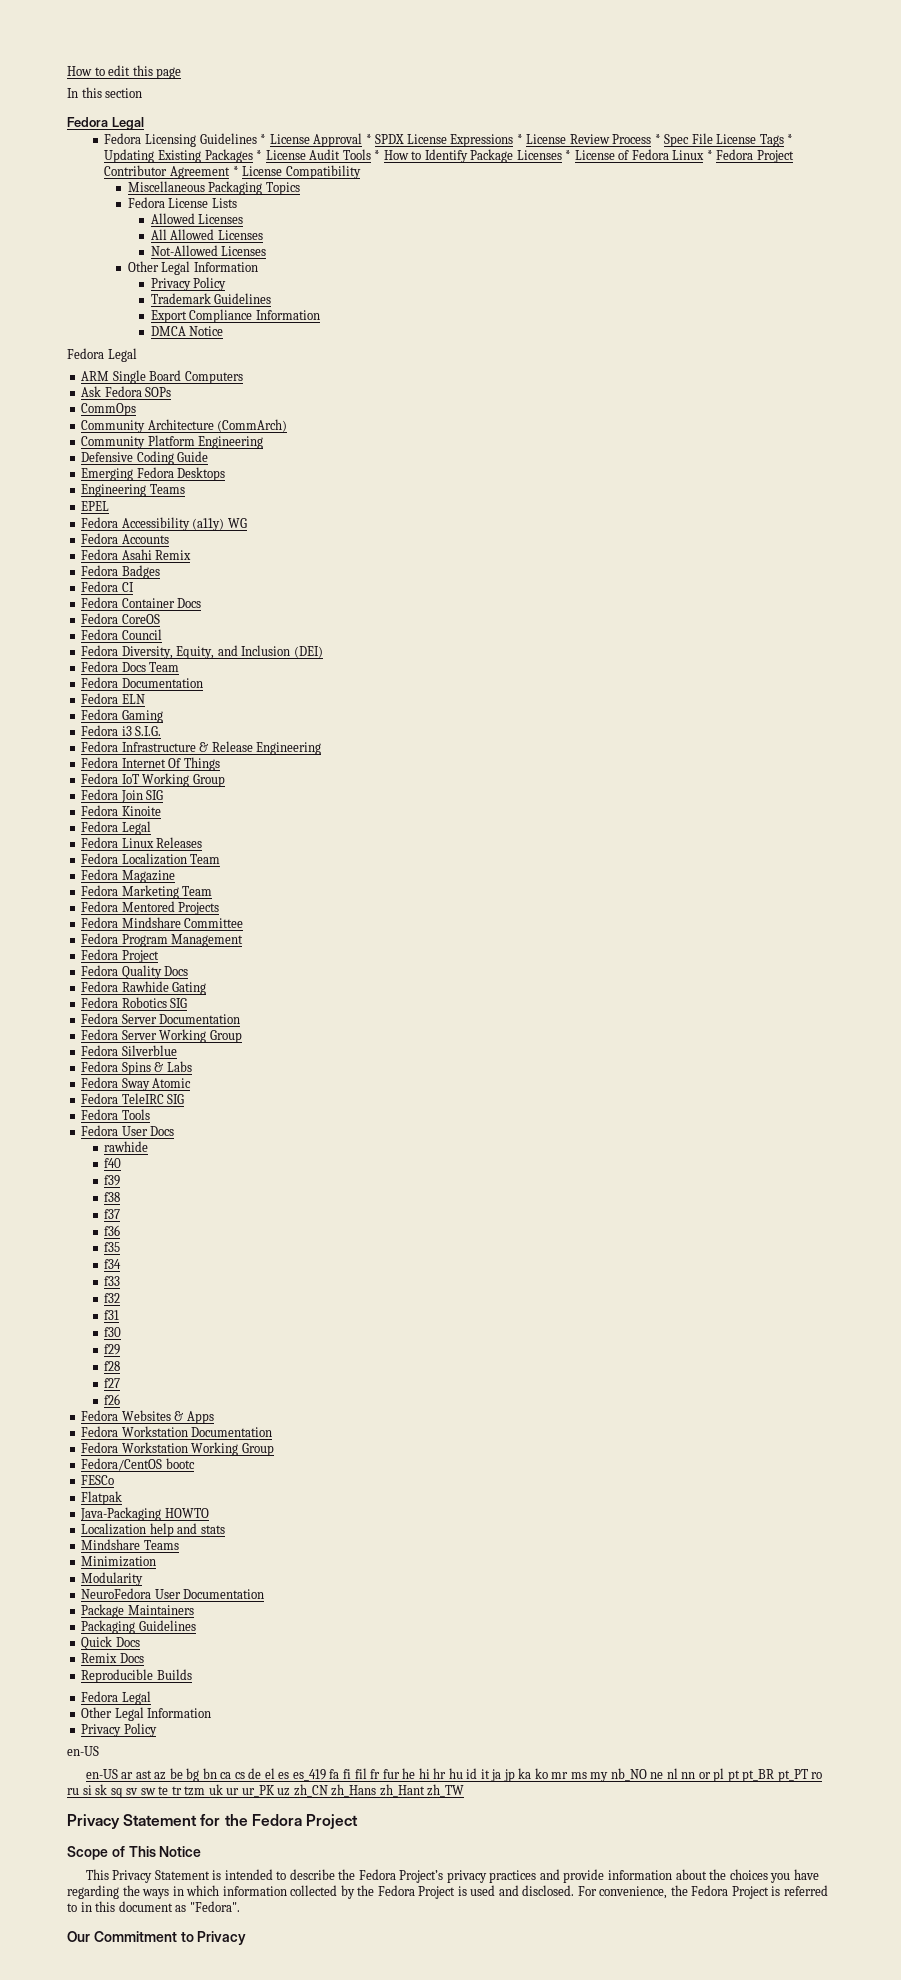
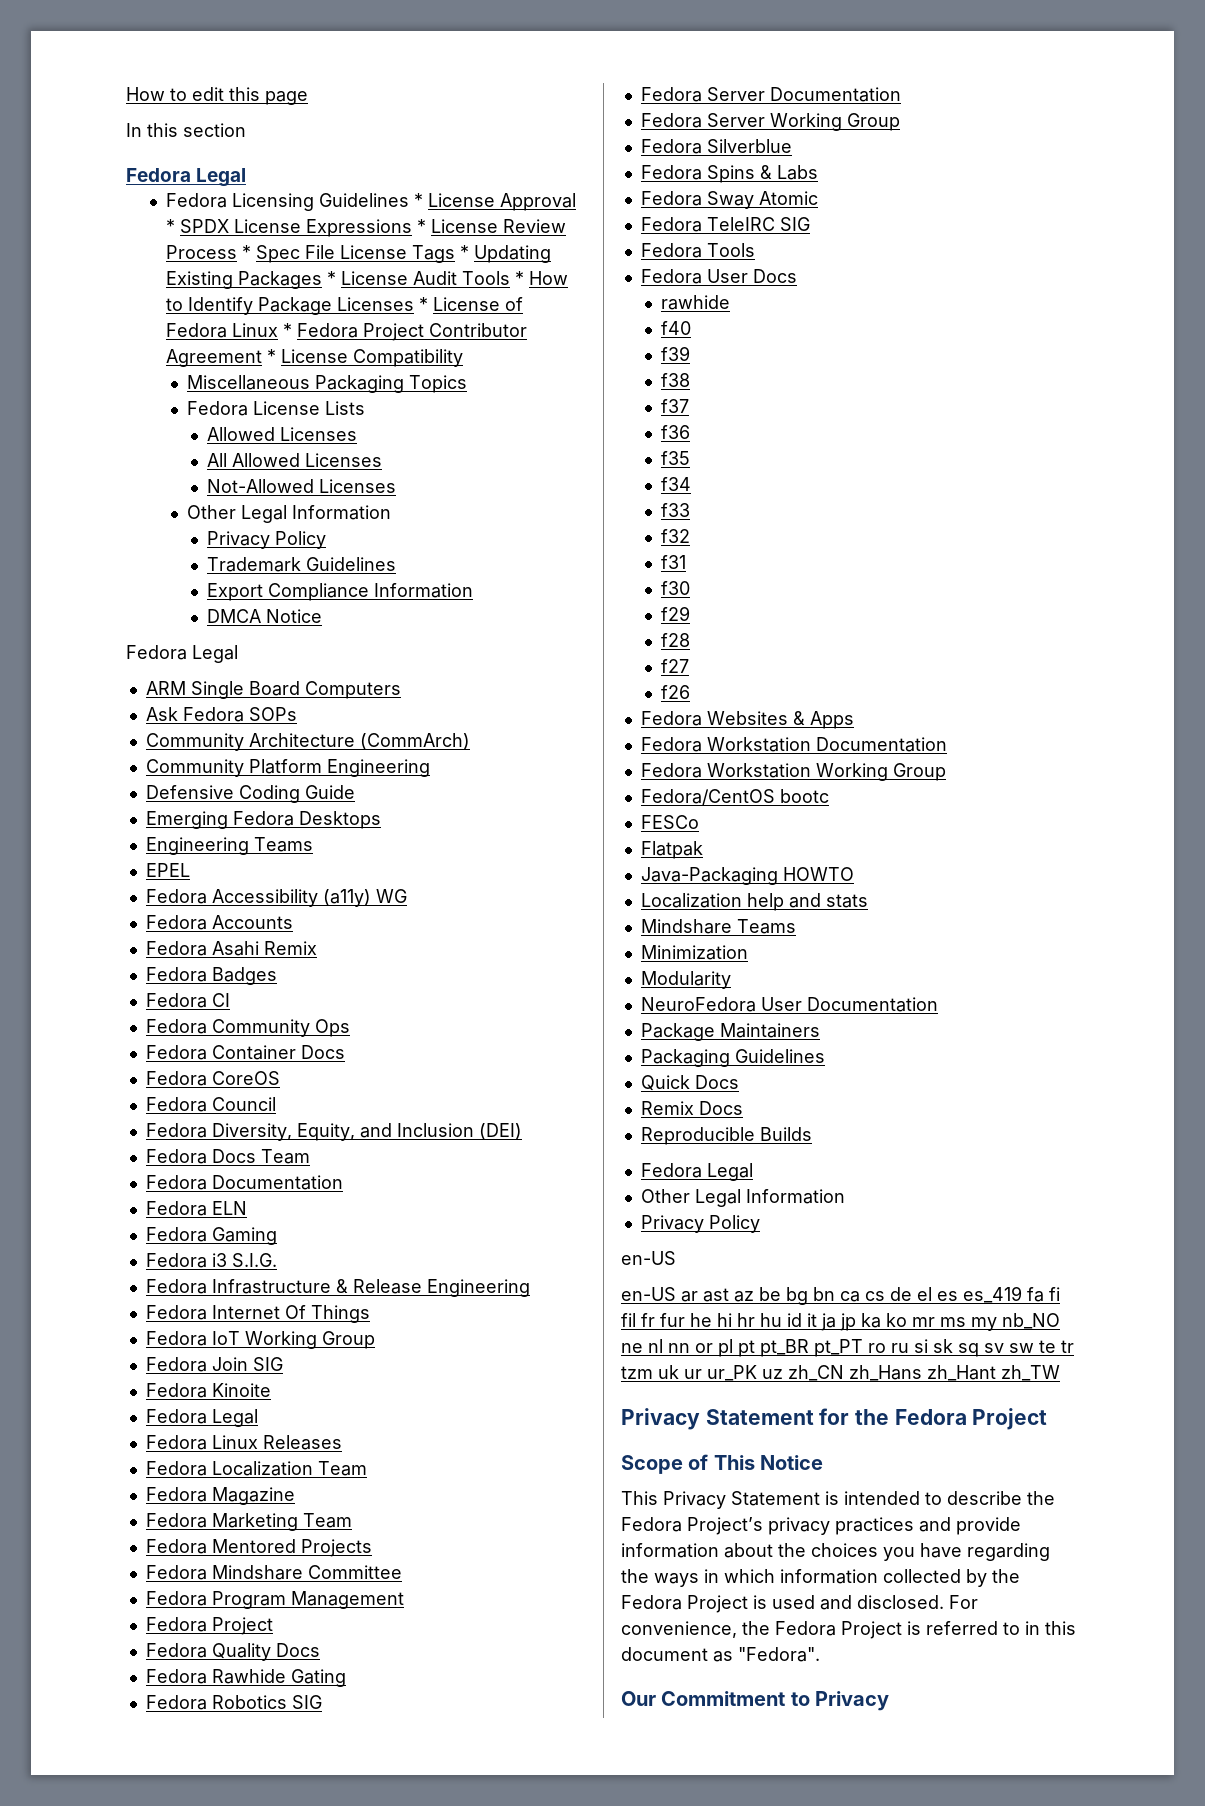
[81,403,137,416] // CommOps -> (297, 714) none
(134, 587) none -> [145,1019,350,1037] // Fedora Community Ops

